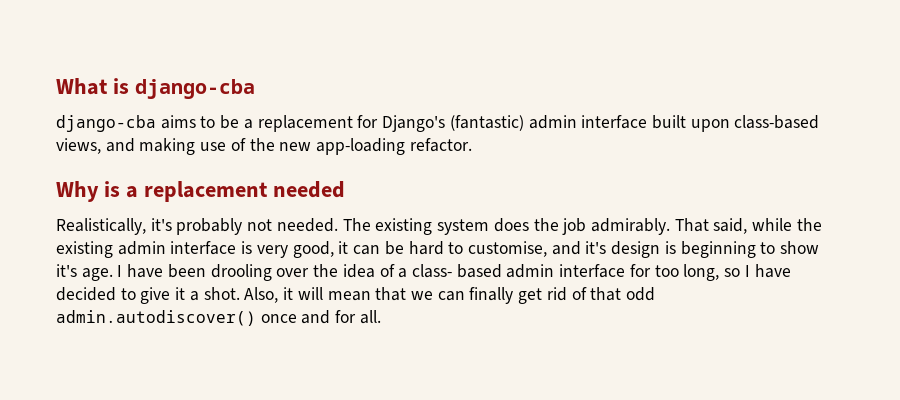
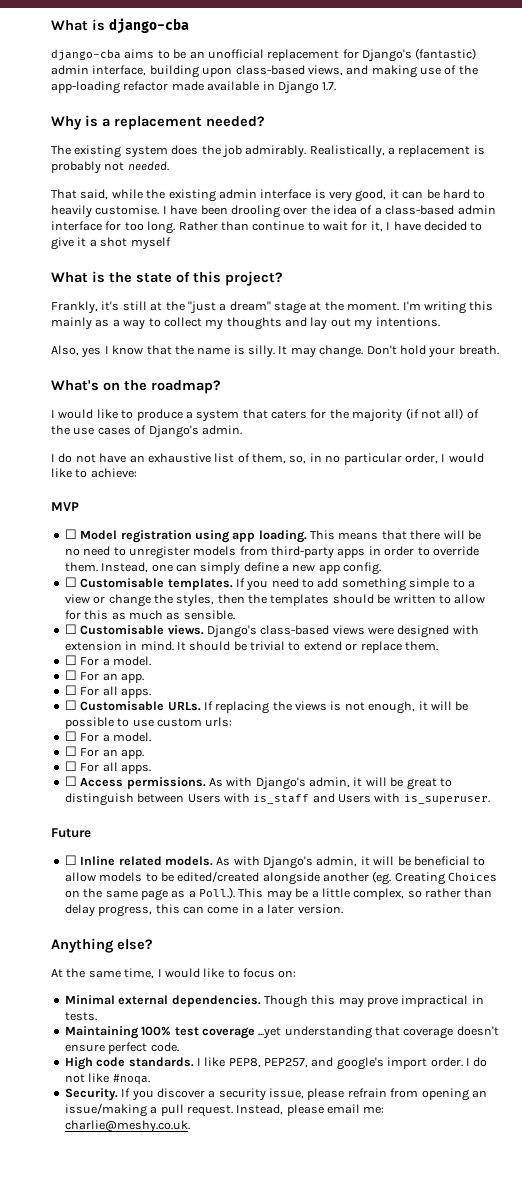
[243,119,253,129] a -> [189,49,264,59] an unofficial
[581,115,686,129] interface built -> [92,65,199,78] interface, building
[279,138,472,155] [56,181,345,202] [56,218,338,235] new app-loading refactor. // Why is a replacement needed // Realistically, it's probably not needed. -> [51,81,337,94] [51,115,265,130] app-loading refactor made available in Django 1.7. // Why is a replacement needed? //
(670, 226) none -> [309,145,485,158] [51,161,169,174] Realistically, a replacement is probably not needed. //
[467,241,820,258] [56,264,113,281] customise, and it's design is beginning to show it's age. -> [51,205,160,218] heavily customise.
[411,264,502,278] class- based -> [385,205,455,215] class-based
[683,264,741,281] long, so -> [147,221,383,234] long. Rather than continue to wait for it,
[203,287,656,304] [56,310,381,326] shot. Also, it will mean that we can finally get rid of that odd admin.autodiscover() once and for all. -> [100,237,171,250] [51,271,283,286] [51,301,494,314] [51,317,440,330] [51,345,499,358] [51,380,221,394] [51,408,479,422] [51,425,242,438] [51,453,484,465] [51,468,137,478] [51,502,79,511] [64,529,481,543] [64,546,479,559] [64,562,382,575] [64,577,475,591] [64,594,486,607] [64,610,235,620] [64,624,479,638] [64,641,438,653] [64,655,151,666] [64,670,144,683] [64,685,151,698] [64,700,469,714] [64,717,233,729] [64,731,151,742] [64,746,144,759] [64,761,151,774] [64,776,452,790] [64,793,490,806] [51,828,91,838] [64,855,486,869] [64,871,498,885] [64,887,493,901] [64,904,343,917] [51,938,153,953] [51,968,297,979] [64,995,484,1008] [64,1012,97,1021] [64,1026,499,1039] [64,1042,179,1054] [64,1057,488,1070] [64,1073,150,1085] [64,1088,487,1101] [64,1103,385,1117] [64,1120,190,1133] shot myself // What is the state of this project? // Frankly, it's still at the "just a dream" stage at the moment. I'm writing this mainly as a way to collect my thoughts and lay out my intentions. // Also, yes I know that the name is silly. It may change. Don't hold your breath. // What's on the roadmap? // I would like to produce a system that caters for the majority (if not all) of the use cases of Django's admin. // I do not have an exhaustive list of them, so, in no particular order, I would like to achieve: // MVP // ☐ Model registration using app loading. This means that there will be no need to unregister models from third-party apps in order to override them. Instead, one can simply define a new app config. // ☐ Customisable templates. If you need to add something simple to a view or change the styles, then the templates should be written to allow for this as much as sensible. // ☐ Customisable views. Django's class-based views were designed with extension in mind. It should be trivial to extend or replace them. // ☐ For a model. // ☐ For an app. // ☐ For all apps. // ☐ Customisable URLs. If replacing the views is not enough, it will be possible to use custom urls: // ☐ For a model. // ☐ For an app. // ☐ For all apps. // ☐ Access permissions. As with Django's admin, it will be great to distinguish between Users with is_staff and Users with is_superuser. // Future // ☐ Inline related models. As with Django's admin, it will be beneficial to allow models to be edited/created alongside another (eg. Creating Choices on the same page as a Poll.). This may be a little complex, so rather than delay progress, this can come in a later version. // Anything else? // At the same time, I would like to focus on: // Minimal external dependencies. Though this may prove impractical in tests. // Maintaining 100% test coverage ...yet understanding that coverage doesn't ensure perfect code. // High code standards. I like PEP8, PEP257, and google's import order. I do not like #noqa. // Security. If you discover a security issue, please refrain from opening an issue/making a pull request. Instead, please email me: charlie@meshy.co.uk.

